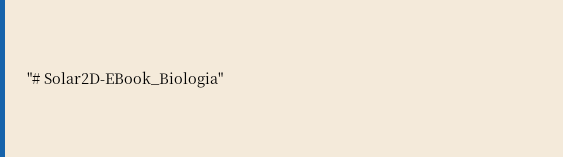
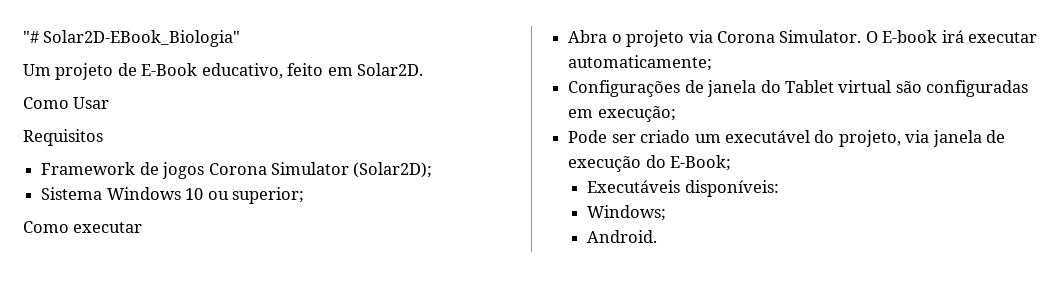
(223, 79) none -> [23,63,424,80] [23,97,110,109] [23,129,103,146] [41,162,433,179] [41,187,304,204] [23,221,143,233] [568,30,1038,47] [568,55,713,71] [568,80,1029,97] [568,106,676,122] [568,130,1006,147] [568,155,732,172] [587,180,779,197] [587,205,667,221] [587,230,658,243] // Um projeto de E-Book educativo, feito em Solar2D. // Como Usar // Requisitos // Framework de jogos Corona Simulator (Solar2D); // Sistema Windows 10 ou superior; // Como executar // Abra o projeto via Corona Simulator. O E-book irá executar automaticamente; // Configurações de janela do Tablet virtual são configuradas em execução; // Pode ser criado um executável do projeto, via janela de execução do E-Book; // Executáveis disponíveis: // Windows; // Android.

